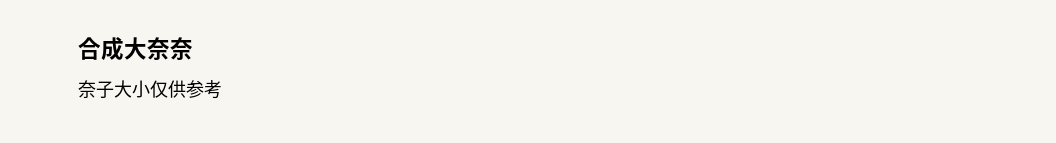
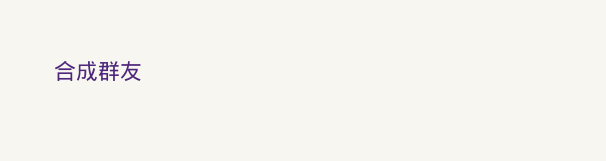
[124,37,193,60] [78,80,222,99] 大奈奈 // 奈子大小仅供参考 -> [98,61,142,82] 群友

